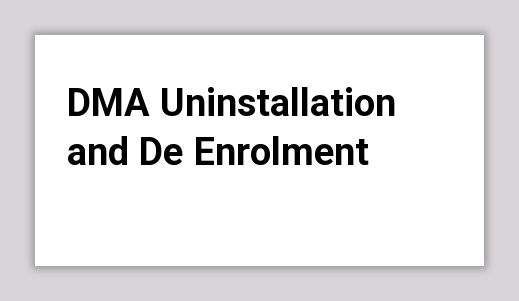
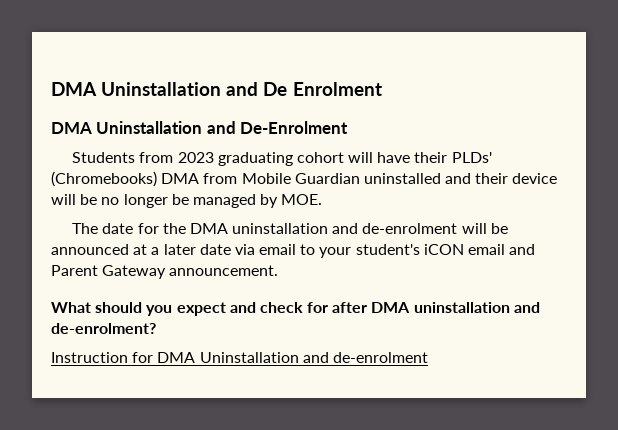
(369, 150) none -> [51,121,349,134] [72,152,492,166] [51,171,558,187] [51,194,323,208] [72,223,508,234] [51,244,536,258] [51,265,279,279] [51,302,540,316] [51,323,156,334] [51,352,428,363] // DMA Uninstallation and De-Enrolment // Students from 2023 graduating cohort will have their PLDs' (Chromebooks) DMA from Mobile Guardian uninstalled and their device will be no longer be managed by MOE. // The date for the DMA uninstallation and de-enrolment will be announced at a later date via email to your student's iCON email and Parent Gateway announcement. // What should you expect and check for after DMA uninstallation and de-enrolment? // Instruction for DMA Uninstallation and de-enrolment

